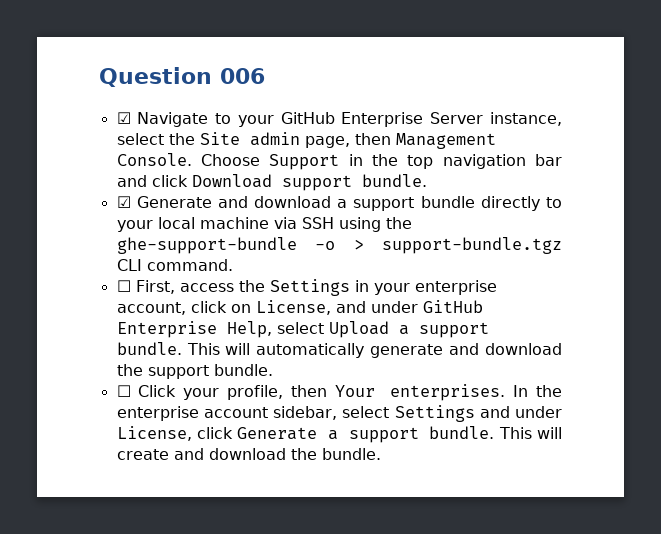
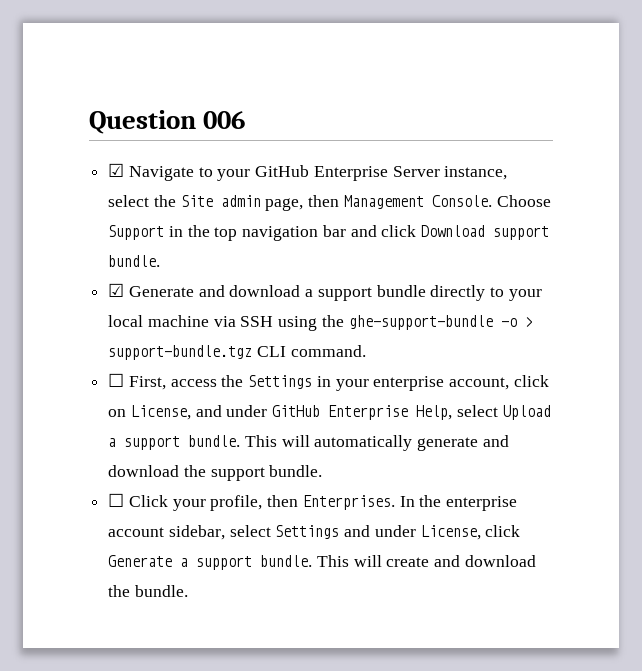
[334,384,506,401] Your enterprises. -> [302,495,395,510] Enterprises.

